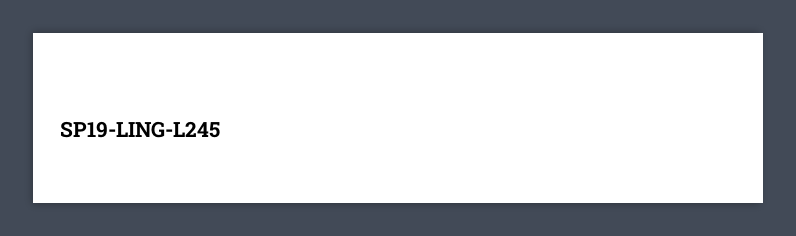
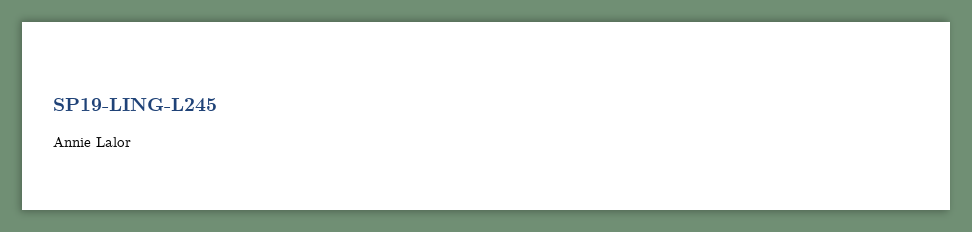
(220, 129) none -> [53,137,131,148] // Annie Lalor

